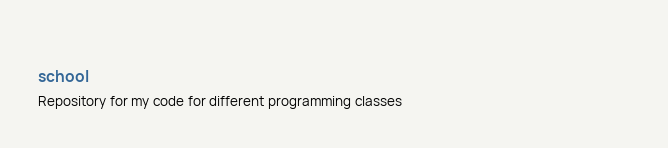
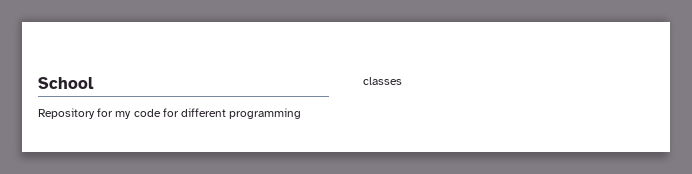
[38,70,89,82] school -> [38,77,94,89] School

